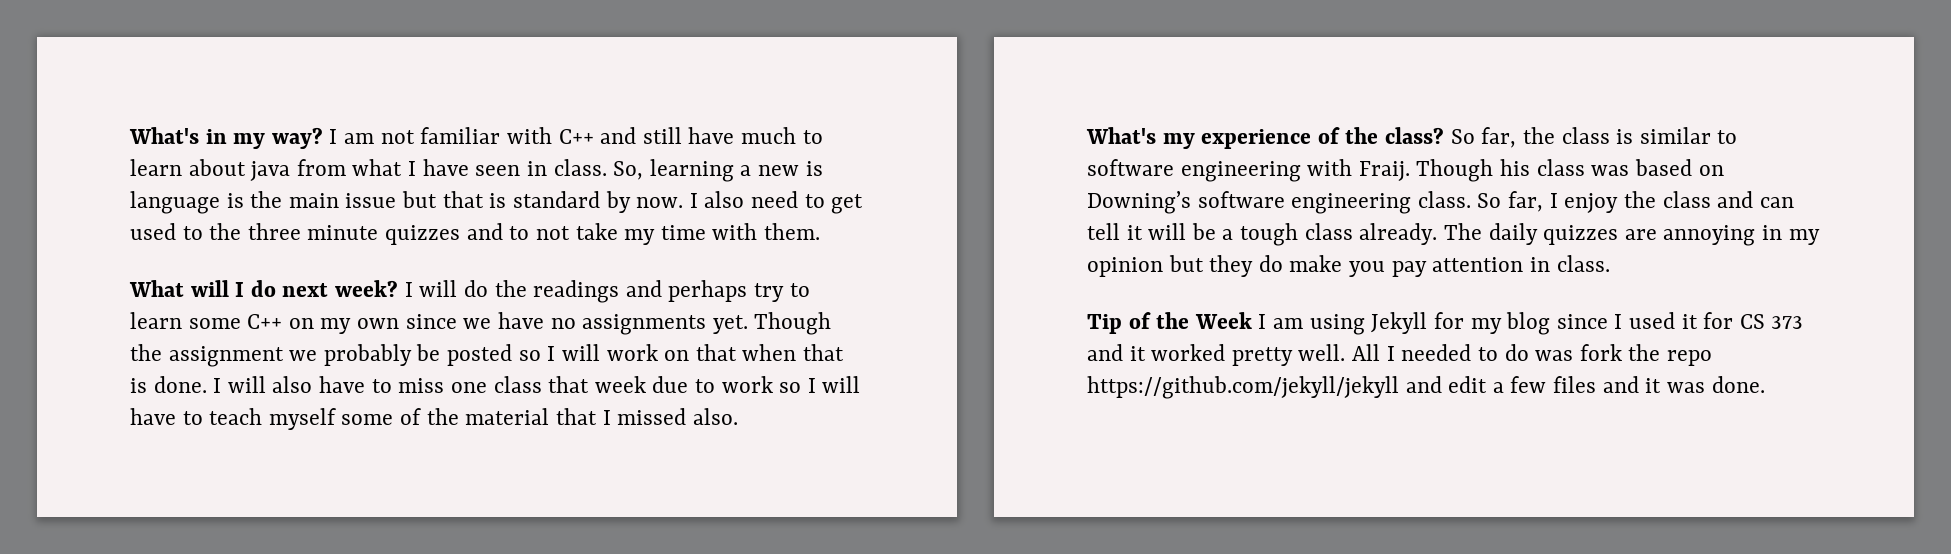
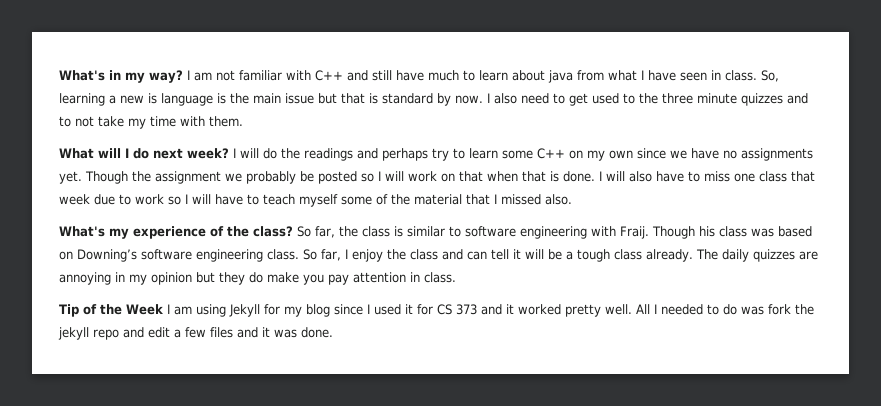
[1666,350,1712,366] [1087,376,1399,399] repo https://github.com/jekyll/jekyll -> [58,327,119,340] jekyll repo

